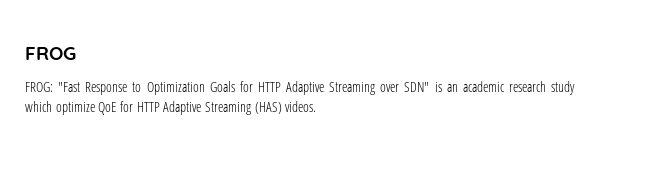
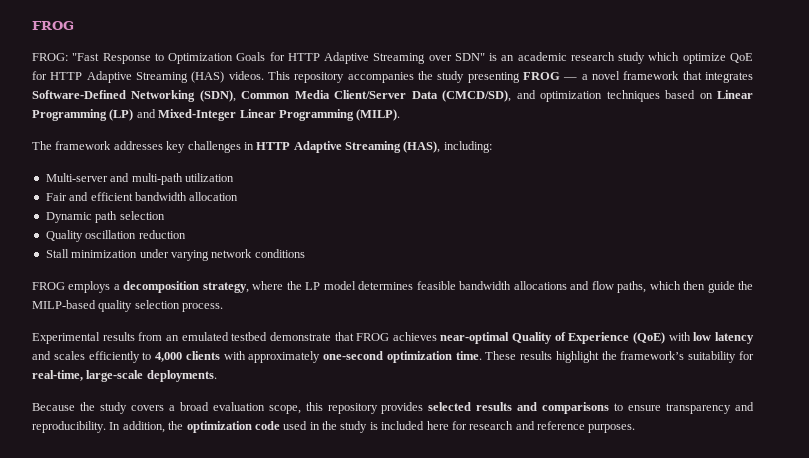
(317, 106) none -> [268,71,754,83] [32,90,753,102] [32,109,401,121] [32,141,492,153] [45,173,234,185] [45,192,239,201] [45,211,165,223] [45,230,186,242] [45,249,305,261] [32,281,754,293] [32,300,224,312] [32,332,754,344] [32,351,754,363] [32,370,217,382] [32,402,755,414] [32,421,636,433] This repository accompanies the study presenting FROG — a novel framework that integrates Software-Defined Networking (SDN), Common Media Client/Server Data (CMCD/SD), and optimization techniques based on Linear Programming (LP) and Mixed-Integer Linear Programming (MILP). // The framework addresses key challenges in HTTP Adaptive Streaming (HAS), including: // Multi-server and multi-path utilization // Fair and efficient bandwidth allocation // Dynamic path selection // Quality oscillation reduction // Stall minimization under varying network conditions // FROG employs a decomposition strategy, where the LP model determines feasible bandwidth allocations and flow paths, which then guide the MILP-based quality selection process. // Experimental results from an emulated testbed demonstrate that FROG achieves near-optimal Quality of Experience (QoE) with low latency and scales efficiently to 4,000 clients with approximately one-second optimization time. These results highlight the framework’s suitability for real-time, large-scale deployments. // Because the study covers a broad evaluation scope, this repository provides selected results and comparisons to ensure transparency and reproducibility. In addition, the optimization code used in the study is included here for research and reference purposes.

